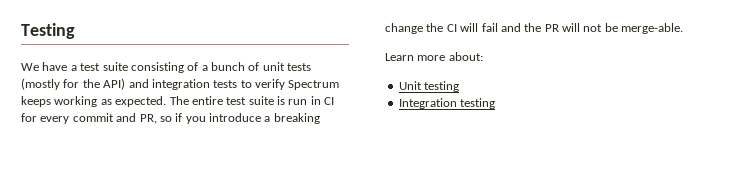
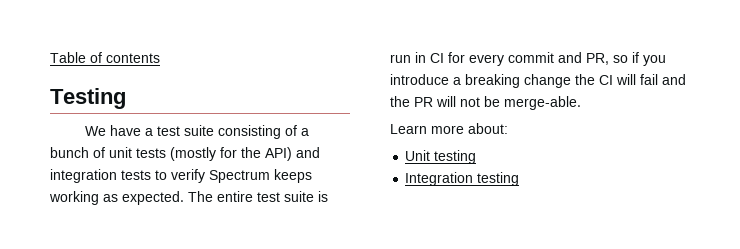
(21, 31) none -> [50,52,160,63] Table of contents //

